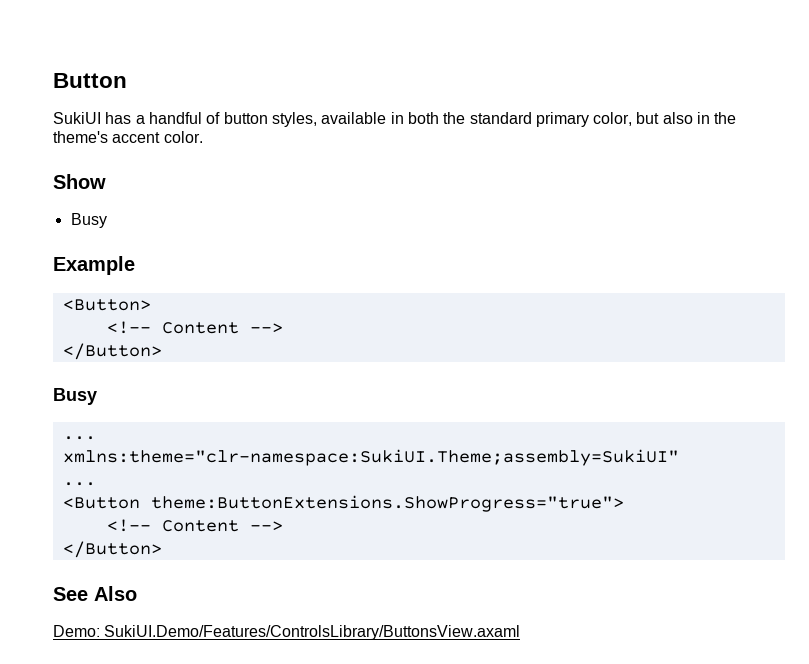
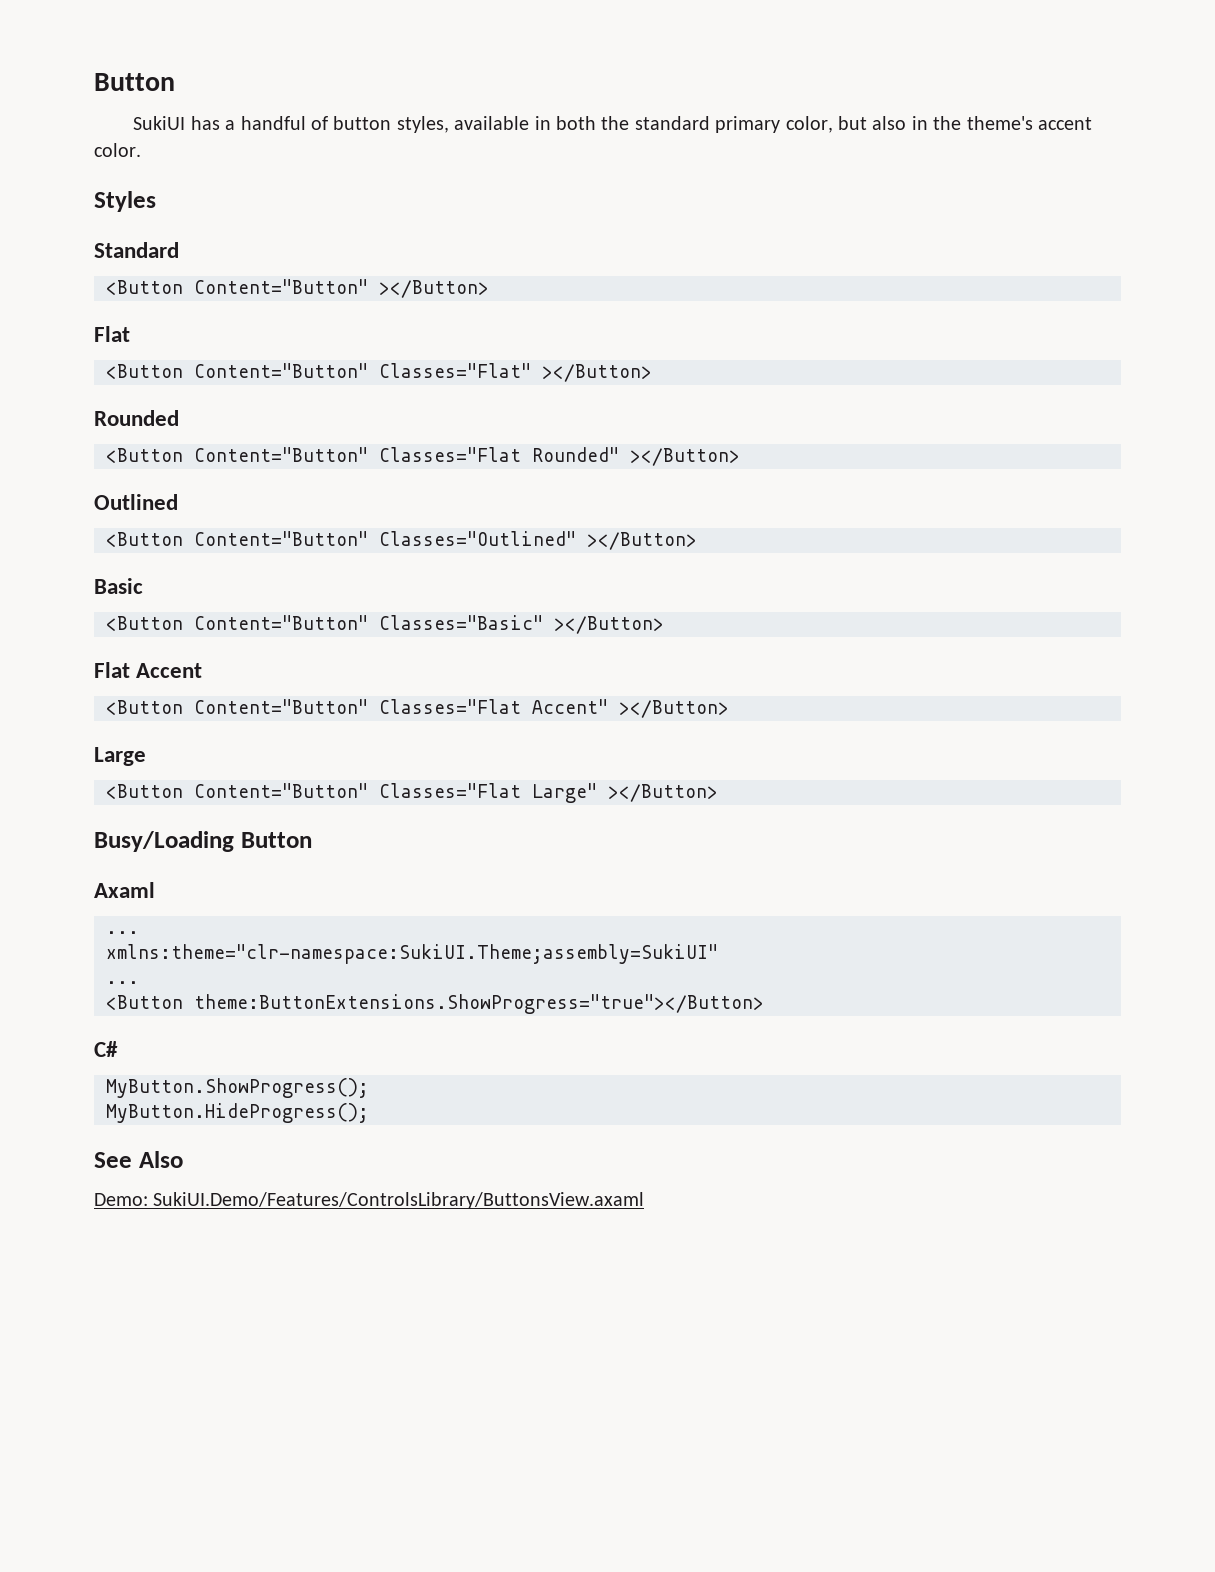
[53,174,106,189] [70,213,107,228] [53,256,135,275] [62,299,151,311] [106,321,283,334] [62,343,162,360] [53,388,97,405] Show // Busy // Example // <Button> // <!-- Content --> // </Button> // Busy -> [94,191,156,212] [94,242,179,258] [106,279,489,298] [94,326,130,342] [106,363,652,382] [94,410,179,426] [106,447,740,466] [94,494,178,510] [106,531,697,550] [94,578,143,594] [106,615,664,634] [94,662,203,678] [106,699,729,718] [94,747,146,766] [106,783,718,803] [94,831,312,852] [94,882,155,898] Styles // Standard // <Button Content="Button" ></Button> // Flat // <Button Content="Button" Classes="Flat" ></Button> // Rounded // <Button Content="Button" Classes="Flat Rounded" ></Button> // Outlined // <Button Content="Button" Classes="Outlined" ></Button> // Basic // <Button Content="Button" Classes="Basic" ></Button> // Flat Accent // <Button Content="Button" Classes="Flat Accent" ></Button> // Large // <Button Content="Button" Classes="Flat Large" ></Button> // Busy/Loading Button // Axaml
[150,495,624,512] [106,519,283,532] [62,541,162,558] theme:ButtonExtensions.ShowProgress="true"> // <!-- Content --> // </Button> -> [194,994,764,1014] [94,1041,118,1057] [106,1078,369,1098] [106,1103,369,1123] theme:ButtonExtensions.ShowProgress="true"></Button> // C# // MyButton.ShowProgress(); // MyButton.HideProgress();

